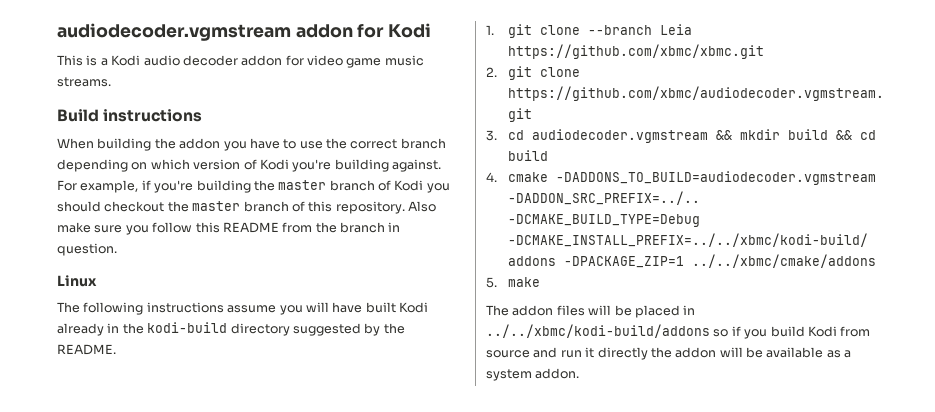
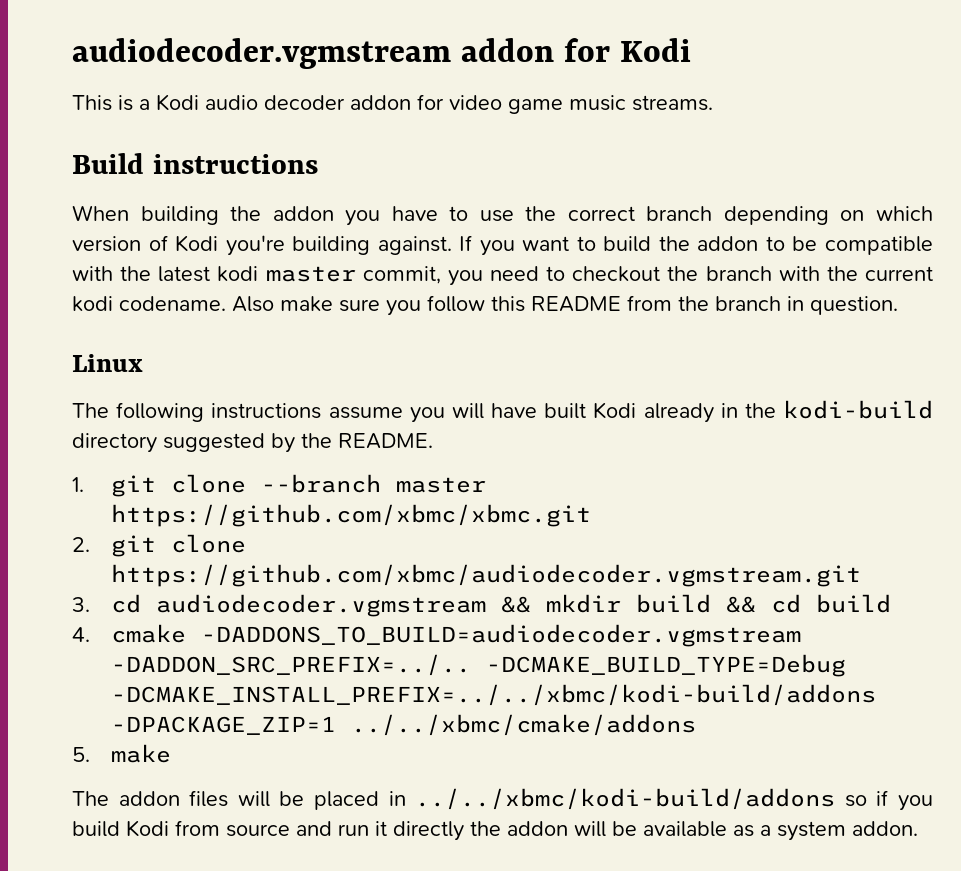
[57,180,450,193] [57,201,405,214] For example, if you're building the master branch of Kodi you should checkout the master branch of this repository. -> [459,235,933,256] [72,266,933,286] [72,296,226,312] If you want to build the addon to be compatible with the latest kodi master commit, you need to checkout the branch with the current kodi codename.
[660,24,693,35] Leia -> [395,477,486,493] master

